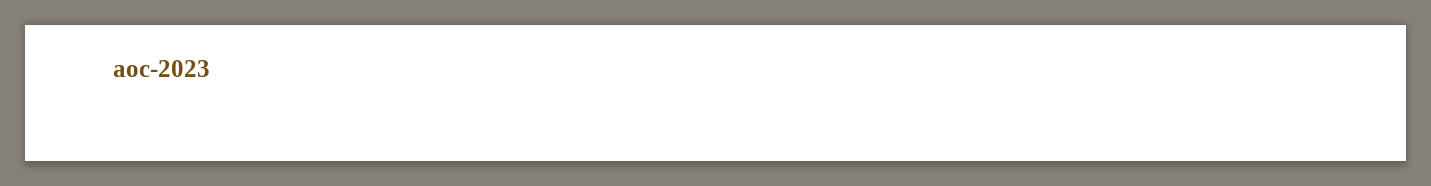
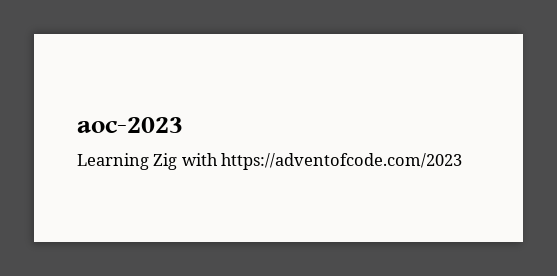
(210, 68) none -> [77,153,463,170] // Learning Zig with https://adventofcode.com/2023

